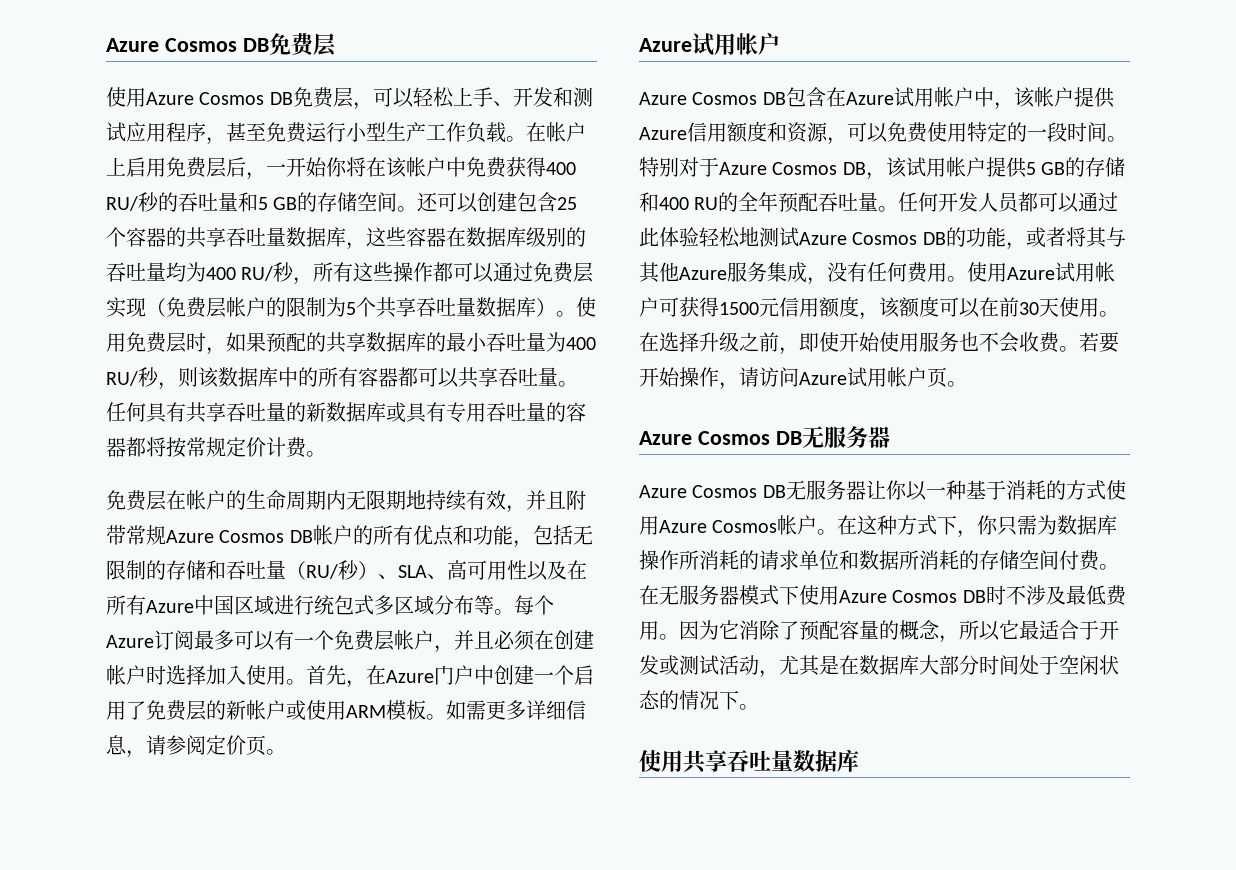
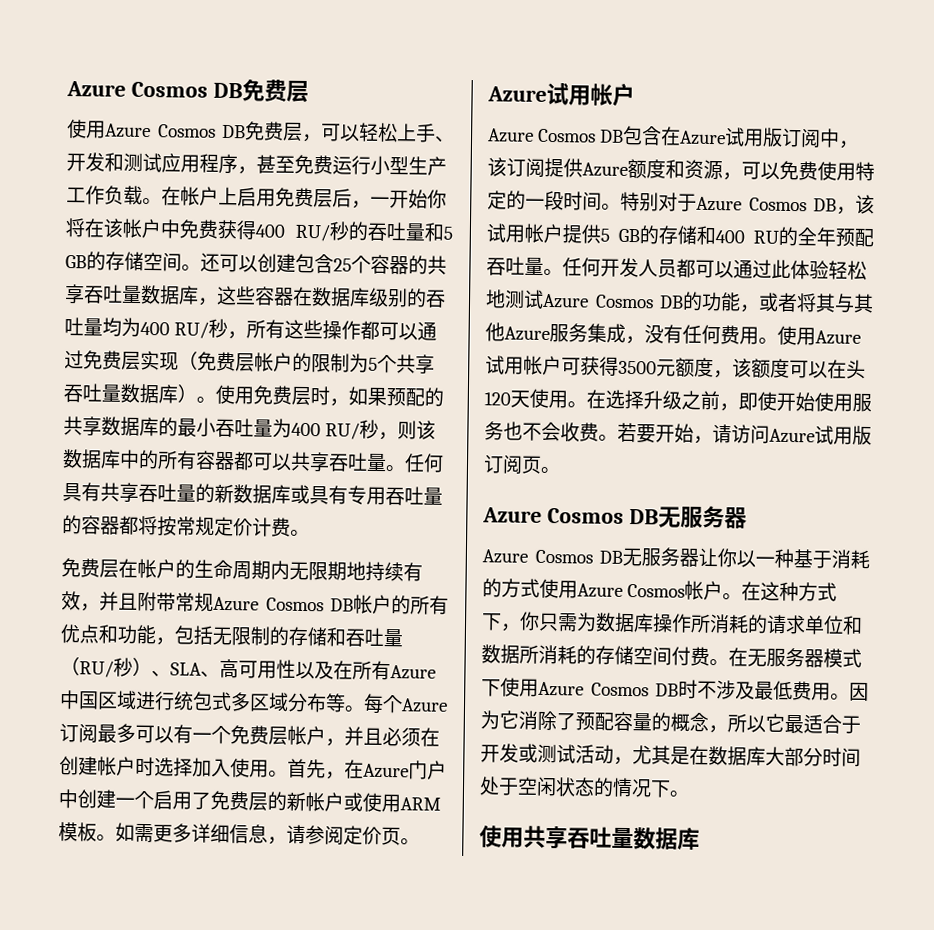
[933,87,1074,110] 帐户中，该帐户 -> [762,127,860,149] [487,157,545,177] 版订阅中，该订阅
[687,122,727,142] 信用 -> (628, 169) none
[719,297,819,317] 1500元信用 -> [618,359,676,377] 3500元
[999,297,1039,317] 前30 -> [846,359,866,379] [484,392,511,406] 头120
[679,367,719,387] 操作 -> (694, 433) none
[887,367,927,387] 帐户 -> [852,425,872,446] [483,454,523,474] 版订阅

